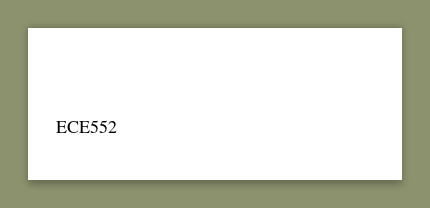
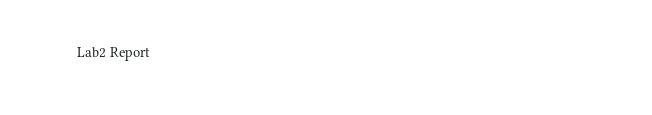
[56,120,117,133] ECE552 -> [77,47,150,61] Lab2 Report

